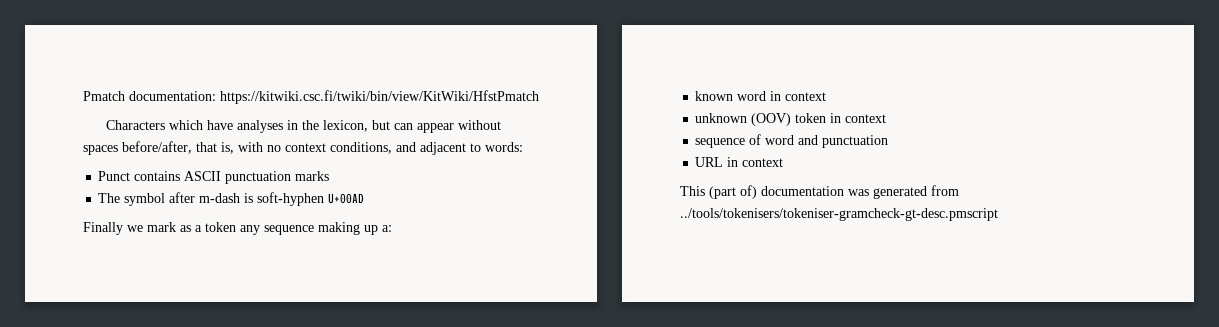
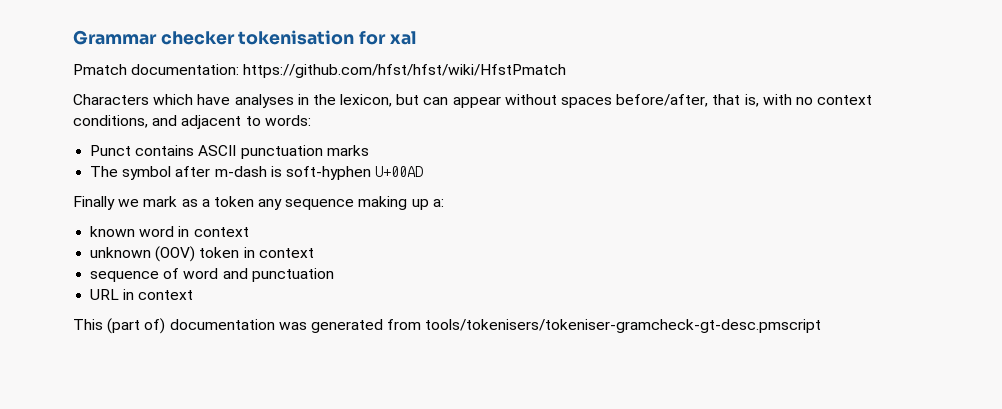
(83, 96) none -> [73,30,417,45] Grammar checker tokenisation for xal //
[220,90,539,104] https://kitwiki.csc.fi/twiki/bin/view/KitWiki/HfstPmatch -> [243,64,567,78] https://github.com/hfst/hfst/wiki/HfstPmatch
[680,208,998,221] ../tools/tokenisers/tokeniser-gramcheck-gt-desc.pmscript -> [425,319,822,333] tools/tokenisers/tokeniser-gramcheck-gt-desc.pmscript

